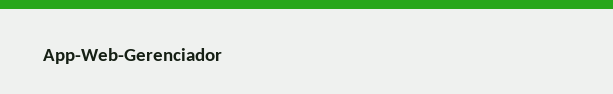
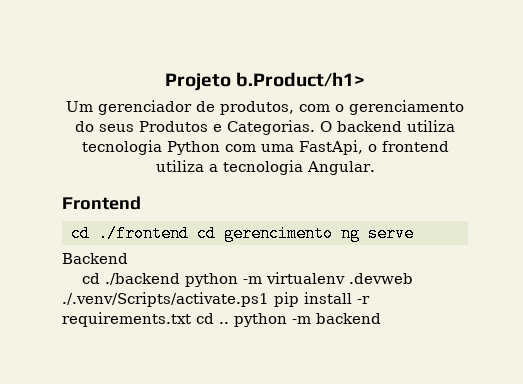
[43,48,222,64] App-Web-Gerenciador -> [164,72,366,91] [66,100,464,115] [75,120,455,135] [81,140,449,155] [155,160,375,175] [62,196,141,210] [70,225,414,242] [62,253,128,264] [81,272,413,287] [62,292,370,307] [62,312,381,327] Projeto b.Product/h1> // Um gerenciador de produtos, com o gerenciamento do seus Produtos e Categorias. O backend utiliza tecnologia Python com uma FastApi, o frontend utiliza a tecnologia Angular. // Frontend // cd ./frontend cd gerencimento ng serve // Backend // cd ./backend python -m virtualenv .devweb ./.venv/Scripts/activate.ps1 pip install -r requirements.txt cd .. python -m backend

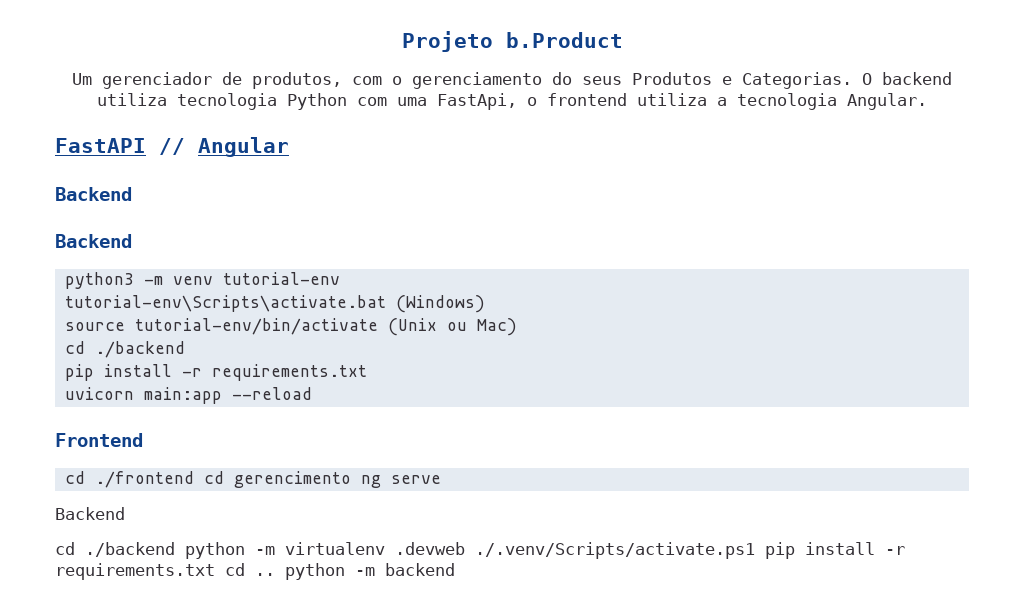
[236,72,366,87] b.Product/h1> -> [505,32,623,48] b.Product
(375, 168) none -> [55,137,289,157] [55,187,132,201] [55,234,132,248] [64,272,340,289] [64,295,485,313] [64,318,517,336] [64,341,185,358] [64,364,367,381] [64,387,312,404] // FastAPI // Angular // Backend // Backend // python3 -m venv tutorial-env // tutorial-env\Scripts\activate.bat (Windows) // source tutorial-env/bin/activate (Unix ou Mac) // cd ./backend // pip install -r requirements.txt // uvicorn main:app --reload

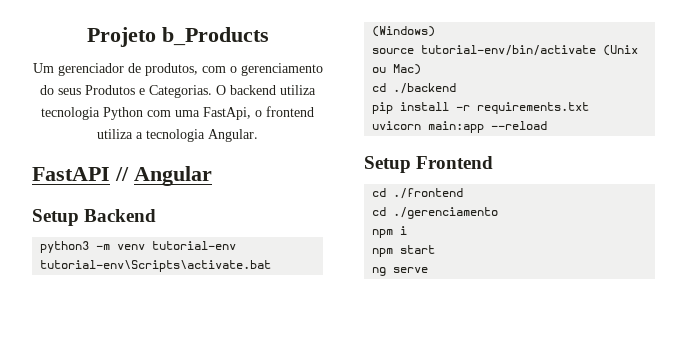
[505,32,623,48] b.Product -> [161,27,269,46] b_Products
[55,187,132,201] Backend // -> [32,209,79,226] Setup
(312, 393) none -> [364,156,411,173] Setup
[203,471,441,488] [55,507,125,520] [55,542,905,559] [55,563,455,580] cd gerencimento ng serve // Backend // cd ./backend python -m virtualenv .devweb ./.venv/Scripts/activate.ps1 pip install -r requirements.txt cd .. python -m backend -> [372,207,499,219] [372,226,408,238] [372,245,436,257] [372,267,429,276] // cd ./gerenciamento // npm i // npm start // ng serve

